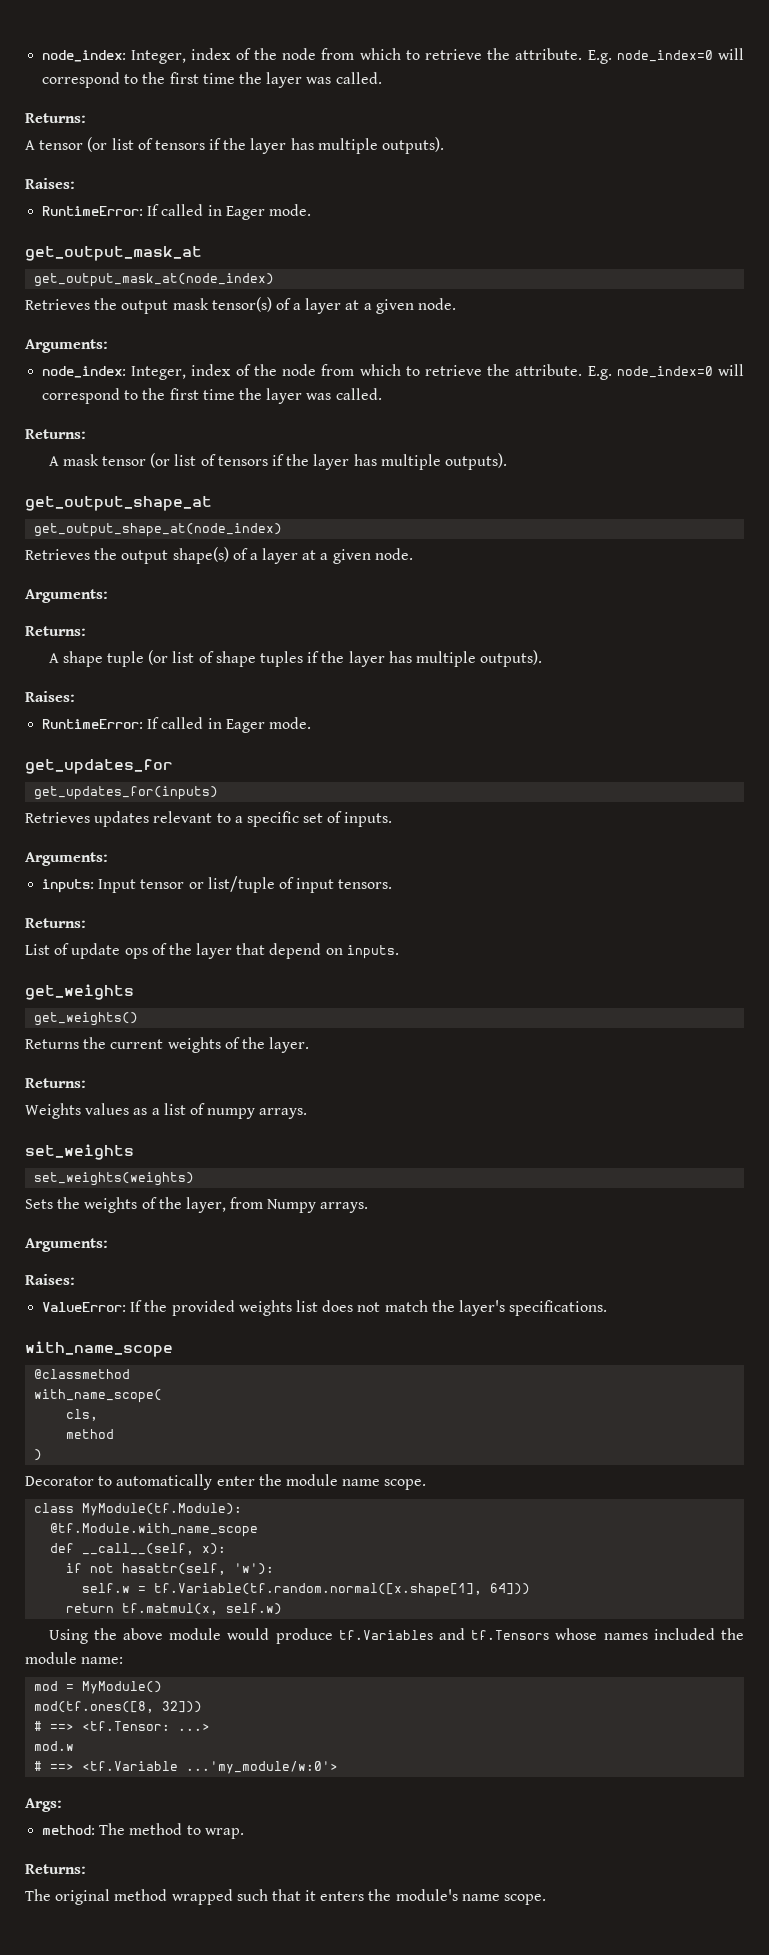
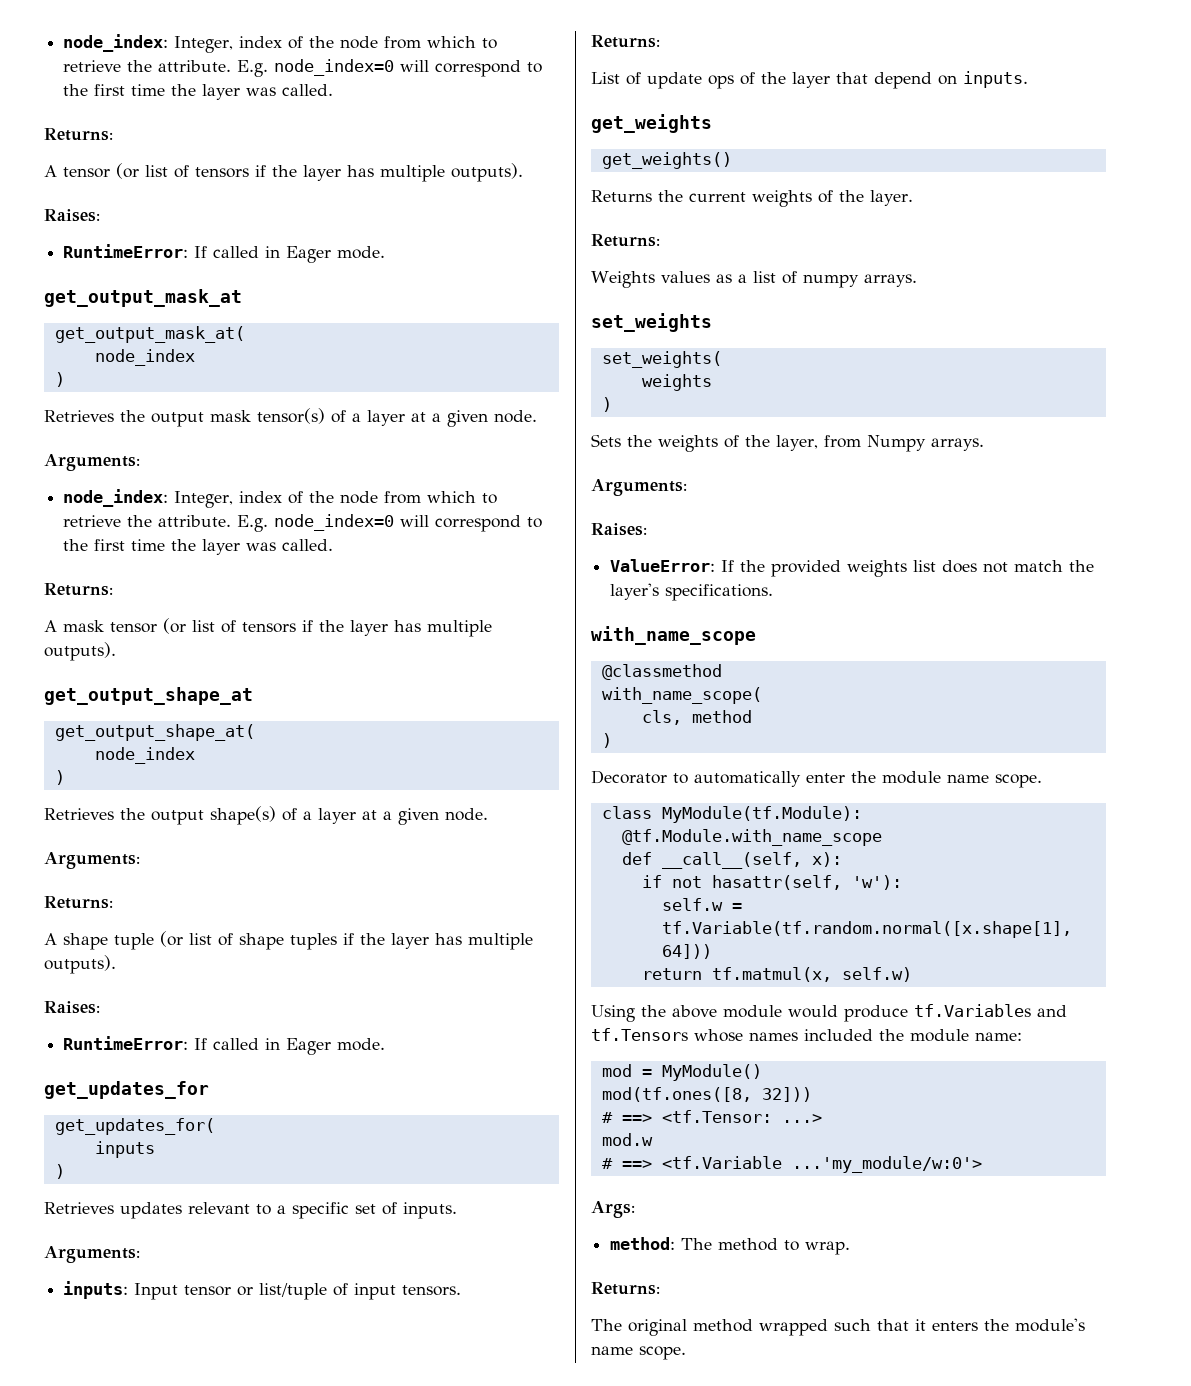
[34,273,275,287] get_output_mask_at(node_index) -> [54,326,245,343] [94,349,195,366] [54,372,65,387] get_output_mask_at( // node_index // )
[34,523,283,537] get_output_shape_at(node_index) -> [54,724,255,741] [94,747,195,764] [54,770,65,785] get_output_shape_at( // node_index // )
[34,786,219,800] get_updates_for(inputs) -> [54,1118,215,1135] [94,1141,155,1158] [54,1164,65,1179] get_updates_for( // inputs // )
[34,1172,195,1186] set_weights(weights) -> [601,351,722,368] [641,374,712,391] [601,397,612,412] set_weights( // weights // )
(99, 1415) // -> (682, 717) none

